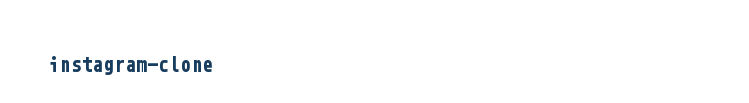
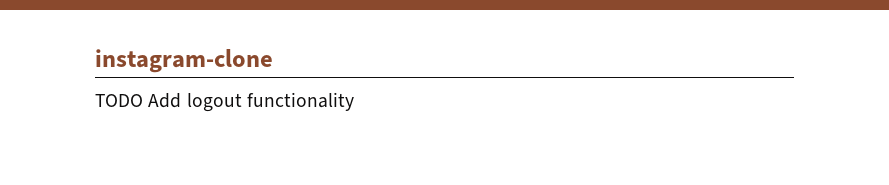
(213, 65) none -> [95,92,354,112] // TODO Add logout functionality

